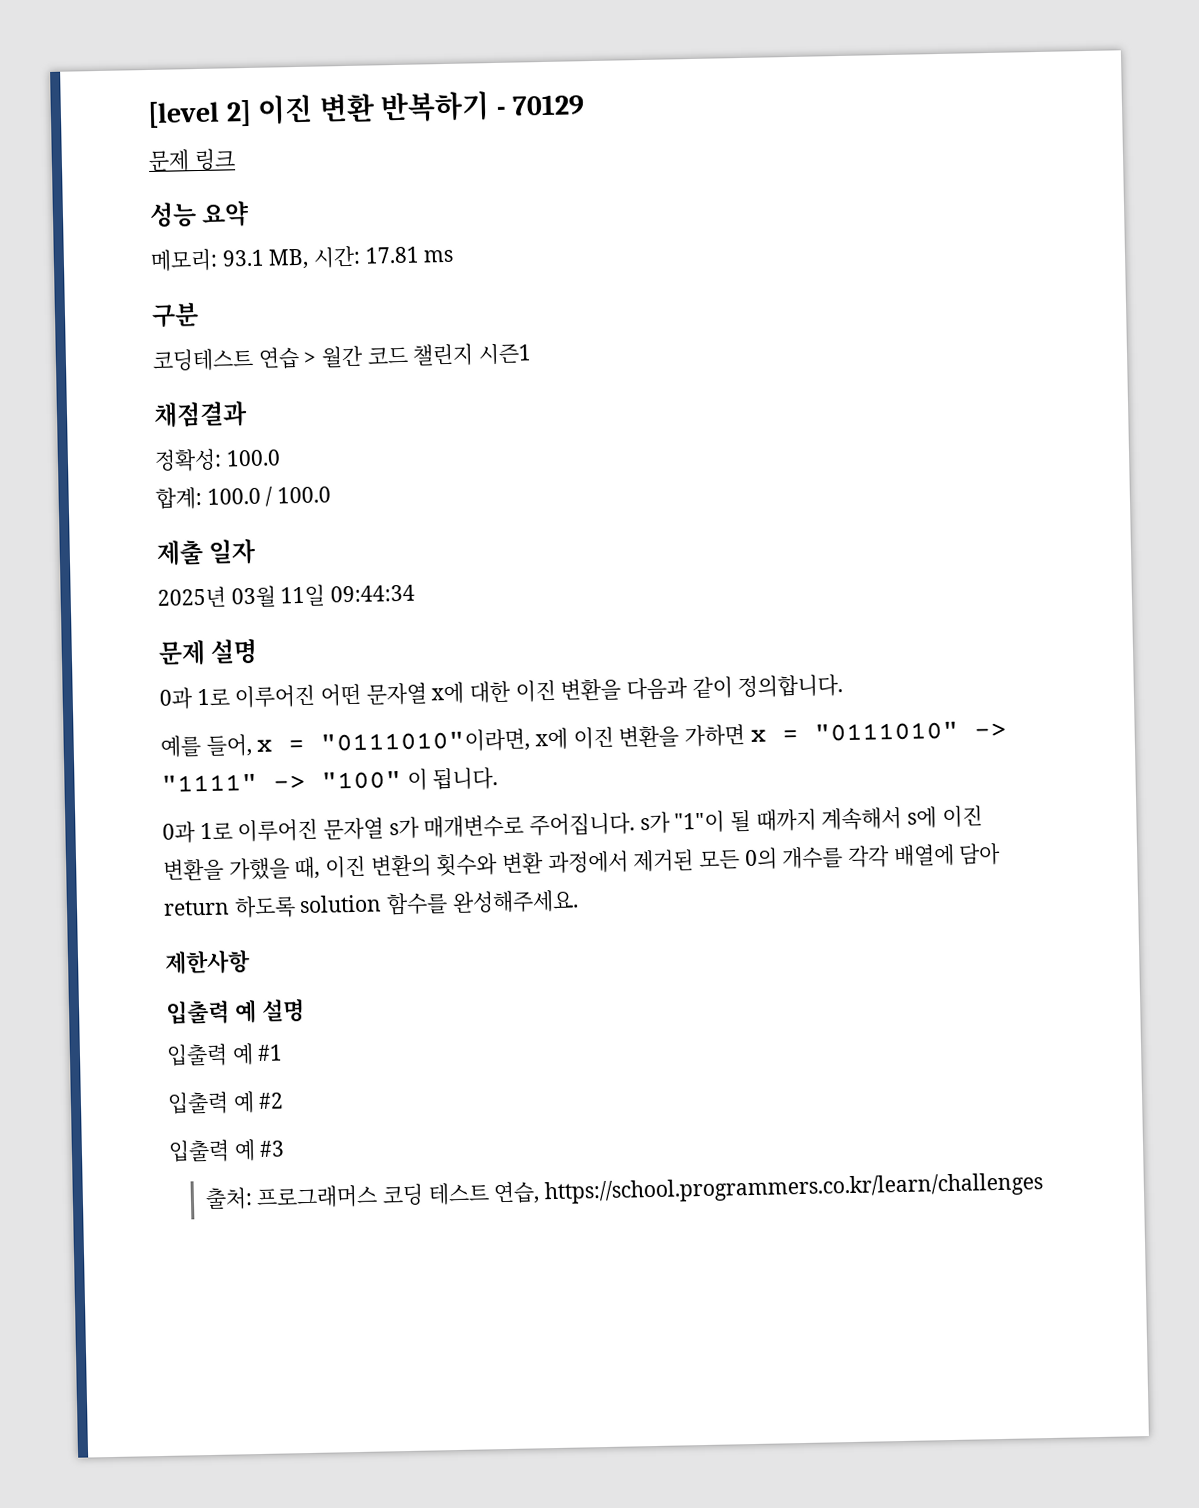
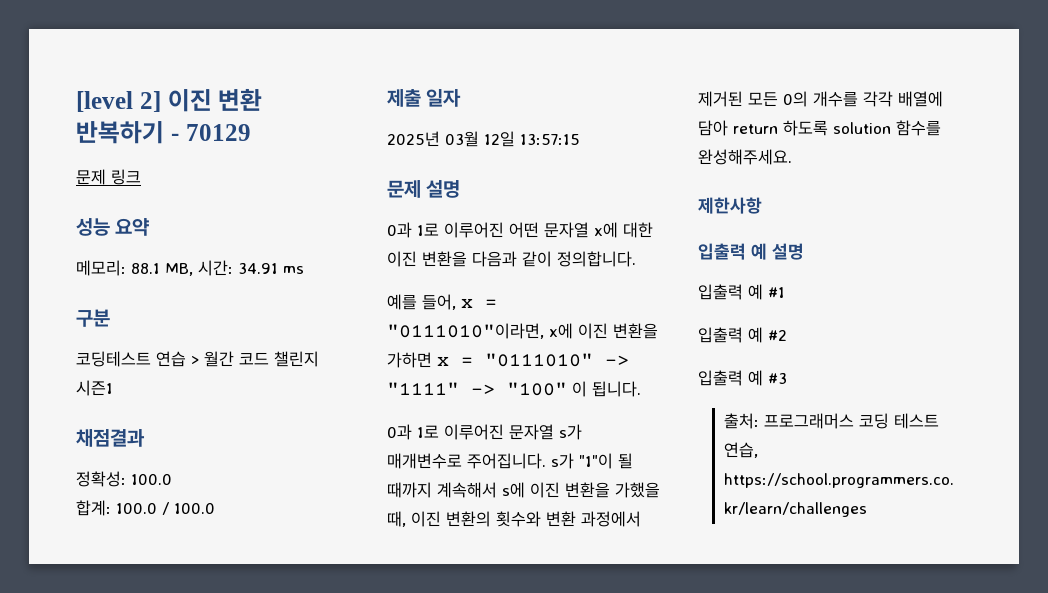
[221,249,265,267] 93.1 -> [131,263,160,274] 88.1
[364,246,420,264] 17.81 -> [238,263,278,274] 34.91
[280,584,416,607] 11일 09:44:34 -> [484,131,580,147] 12일 13:57:15

